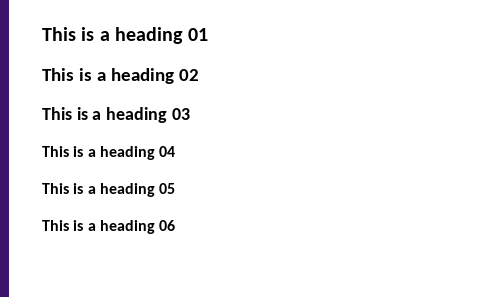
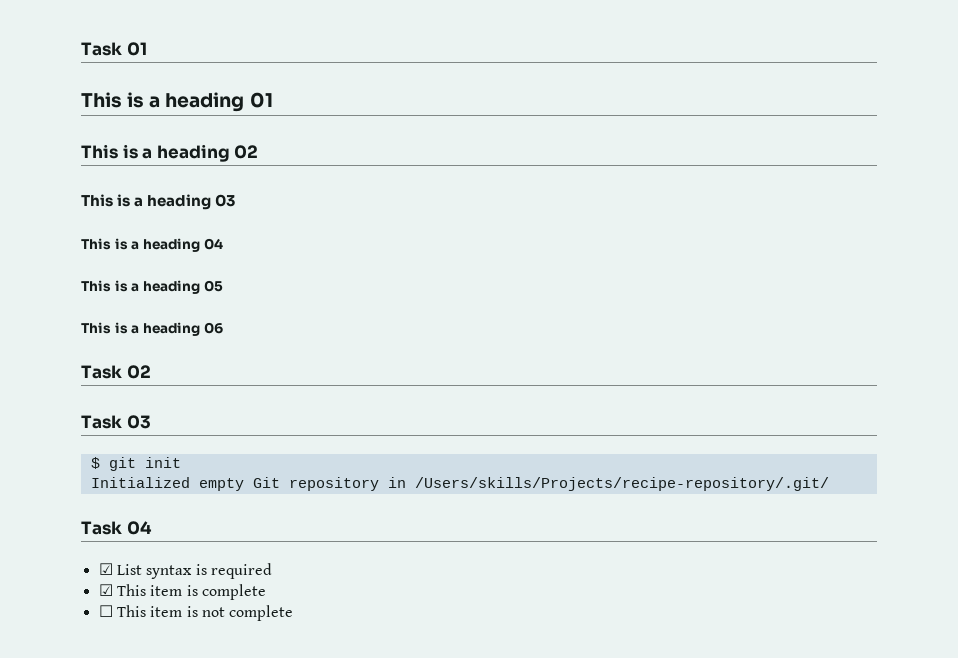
(42, 34) none -> [81,42,147,56] Task 01 //
(176, 225) none -> [81,365,151,379] [81,415,151,429] [90,457,181,471] [90,477,829,491] [81,521,152,535] [98,563,272,579] [98,584,266,600] [98,605,294,621] // Task 02 // Task 03 // $ git init // Initialized empty Git repository in /Users/skills/Projects/recipe-repository/.git/ // Task 04 // ☑ List syntax is required // ☑ This item is complete // ☐ This item is not complete

